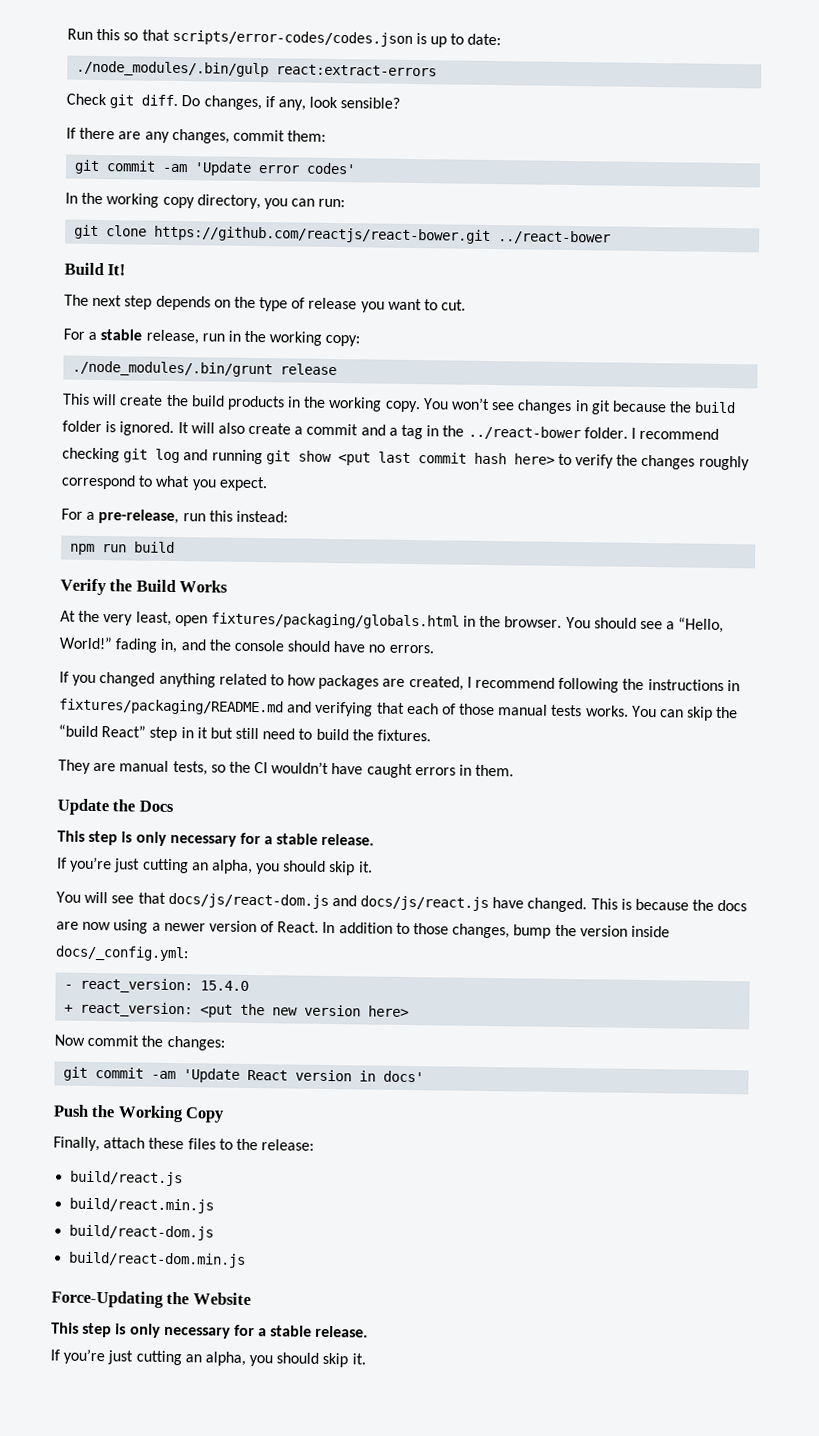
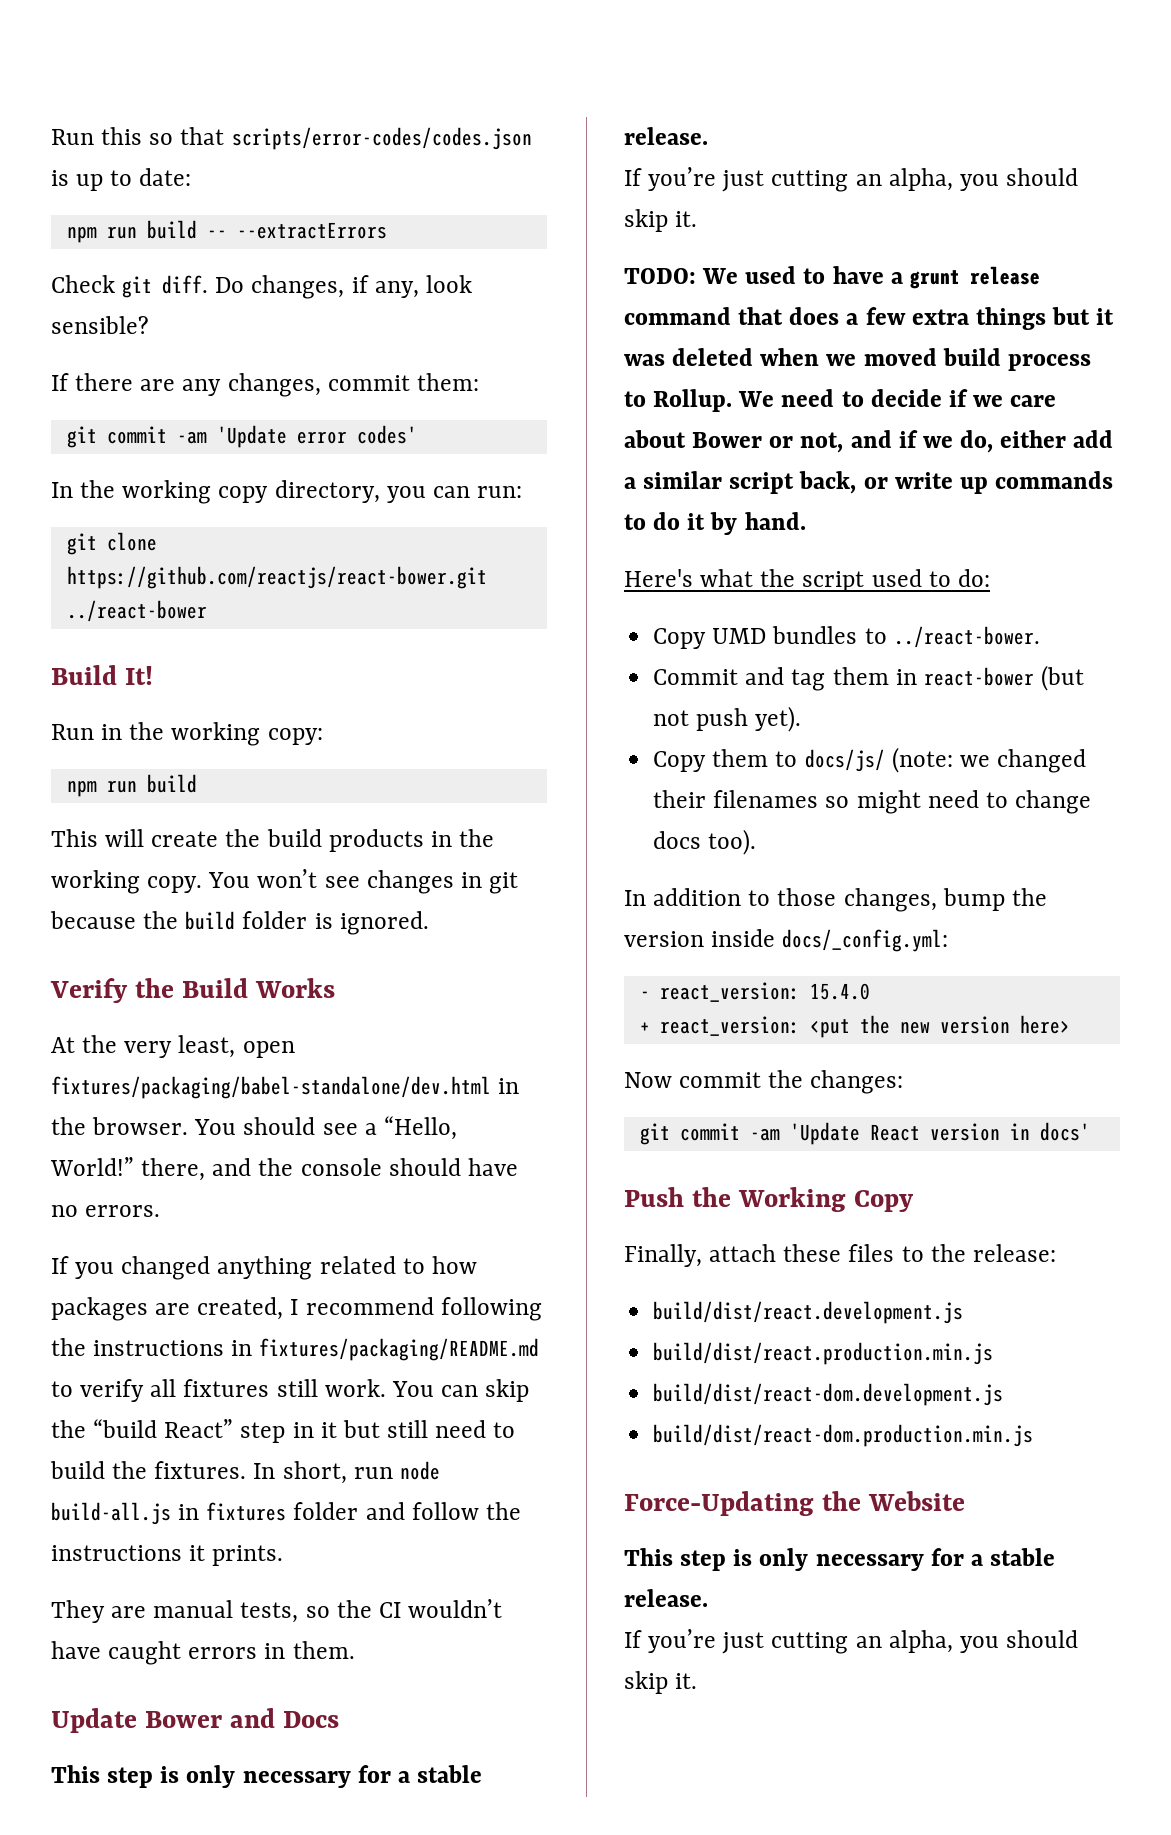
[76,60,438,78] ./node_modules/.bin/gulp react:extract-errors -> [66,220,387,243] npm run build -- --extractErrors
[64,294,467,313] [63,328,225,345] The next step depends on the type of release you want to cut. // For a stable release, run -> [51,724,94,740] Run
[72,360,338,378] ./node_modules/.bin/grunt release -> [66,774,197,797] npm run build
[177,422,720,441] [62,447,750,471] [61,474,268,492] [61,508,288,525] [70,541,176,555] It will also create a commit and a tag in the ../react-bower folder. I recommend checking git log and running git show <put last commit hash here> to verify the changes roughly correspond to what you expect. // For a pre-release, run this instead: // npm run build -> (429, 923) none
[210,612,460,630] fixtures/packaging/globals.html -> [51,1076,491,1099] fixtures/packaging/babel-standalone/dev.html
[115,638,178,654] fading in, -> [141,1158,206,1181] there,
[287,701,629,717] and verifying that each of those manual tests works. -> [51,1379,386,1402] to verify all fixtures still work.
(432, 735) none -> [253,1461,440,1484] [51,1502,521,1525] [51,1545,284,1566] In short, run node build-all.js in fixtures folder and follow the instructions it prints.
[112,799,136,812] the -> [144,1708,275,1728] Bower and
[56,891,748,913] [56,919,320,934] You will see that docs/js/react-dom.js and docs/js/react.js have changed. This is because the docs are now using a newer version of React. -> [624,266,1040,289] [624,307,1115,330] [624,348,1091,371] [624,389,1057,412] [624,430,1114,453] [624,471,1114,494] [624,512,806,535] [624,569,990,592] [653,626,1040,649] [653,665,1085,691] [653,706,802,732] [653,747,1087,773] [653,790,1092,814] [653,829,757,855] TODO: We used to have a grunt release command that does a few extra things but it was deleted when we moved build process to Rollup. We need to decide if we care about Bower or not, and if we do, either add a similar script back, or write up commands to do it by hand. // Here's what the script used to do: // Copy UMD bundles to ../react-bower. // Commit and tag them in react-bower (but not push yet). // Copy them to docs/js/ (note: we changed their filenames so might need to change docs too). //
[70,1170,184,1187] [69,1197,215,1214] [69,1224,215,1241] [68,1251,247,1268] build/react.js // build/react.min.js // build/react-dom.js // build/react-dom.min.js -> [653,1301,964,1324] [653,1342,994,1365] [653,1383,1004,1406] [653,1424,1034,1447] build/dist/react.development.js // build/dist/react.production.min.js // build/dist/react-dom.development.js // build/dist/react-dom.production.min.js

